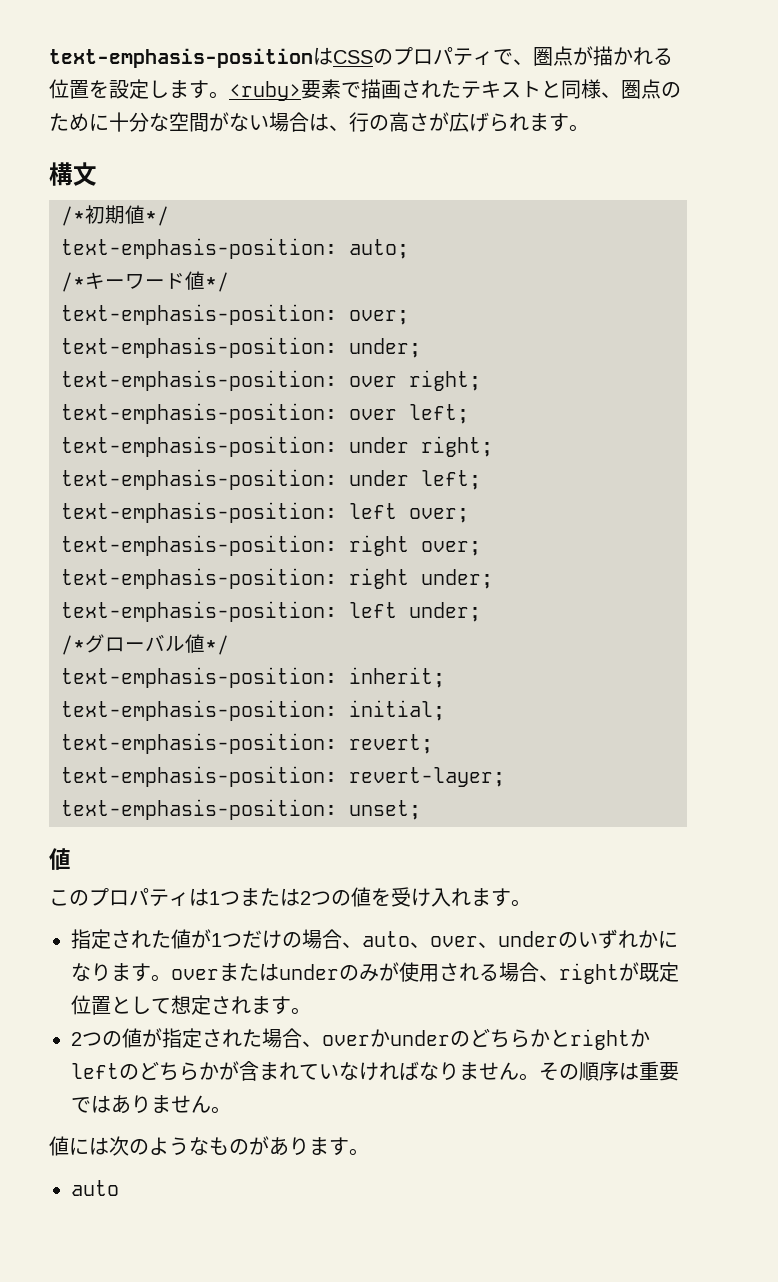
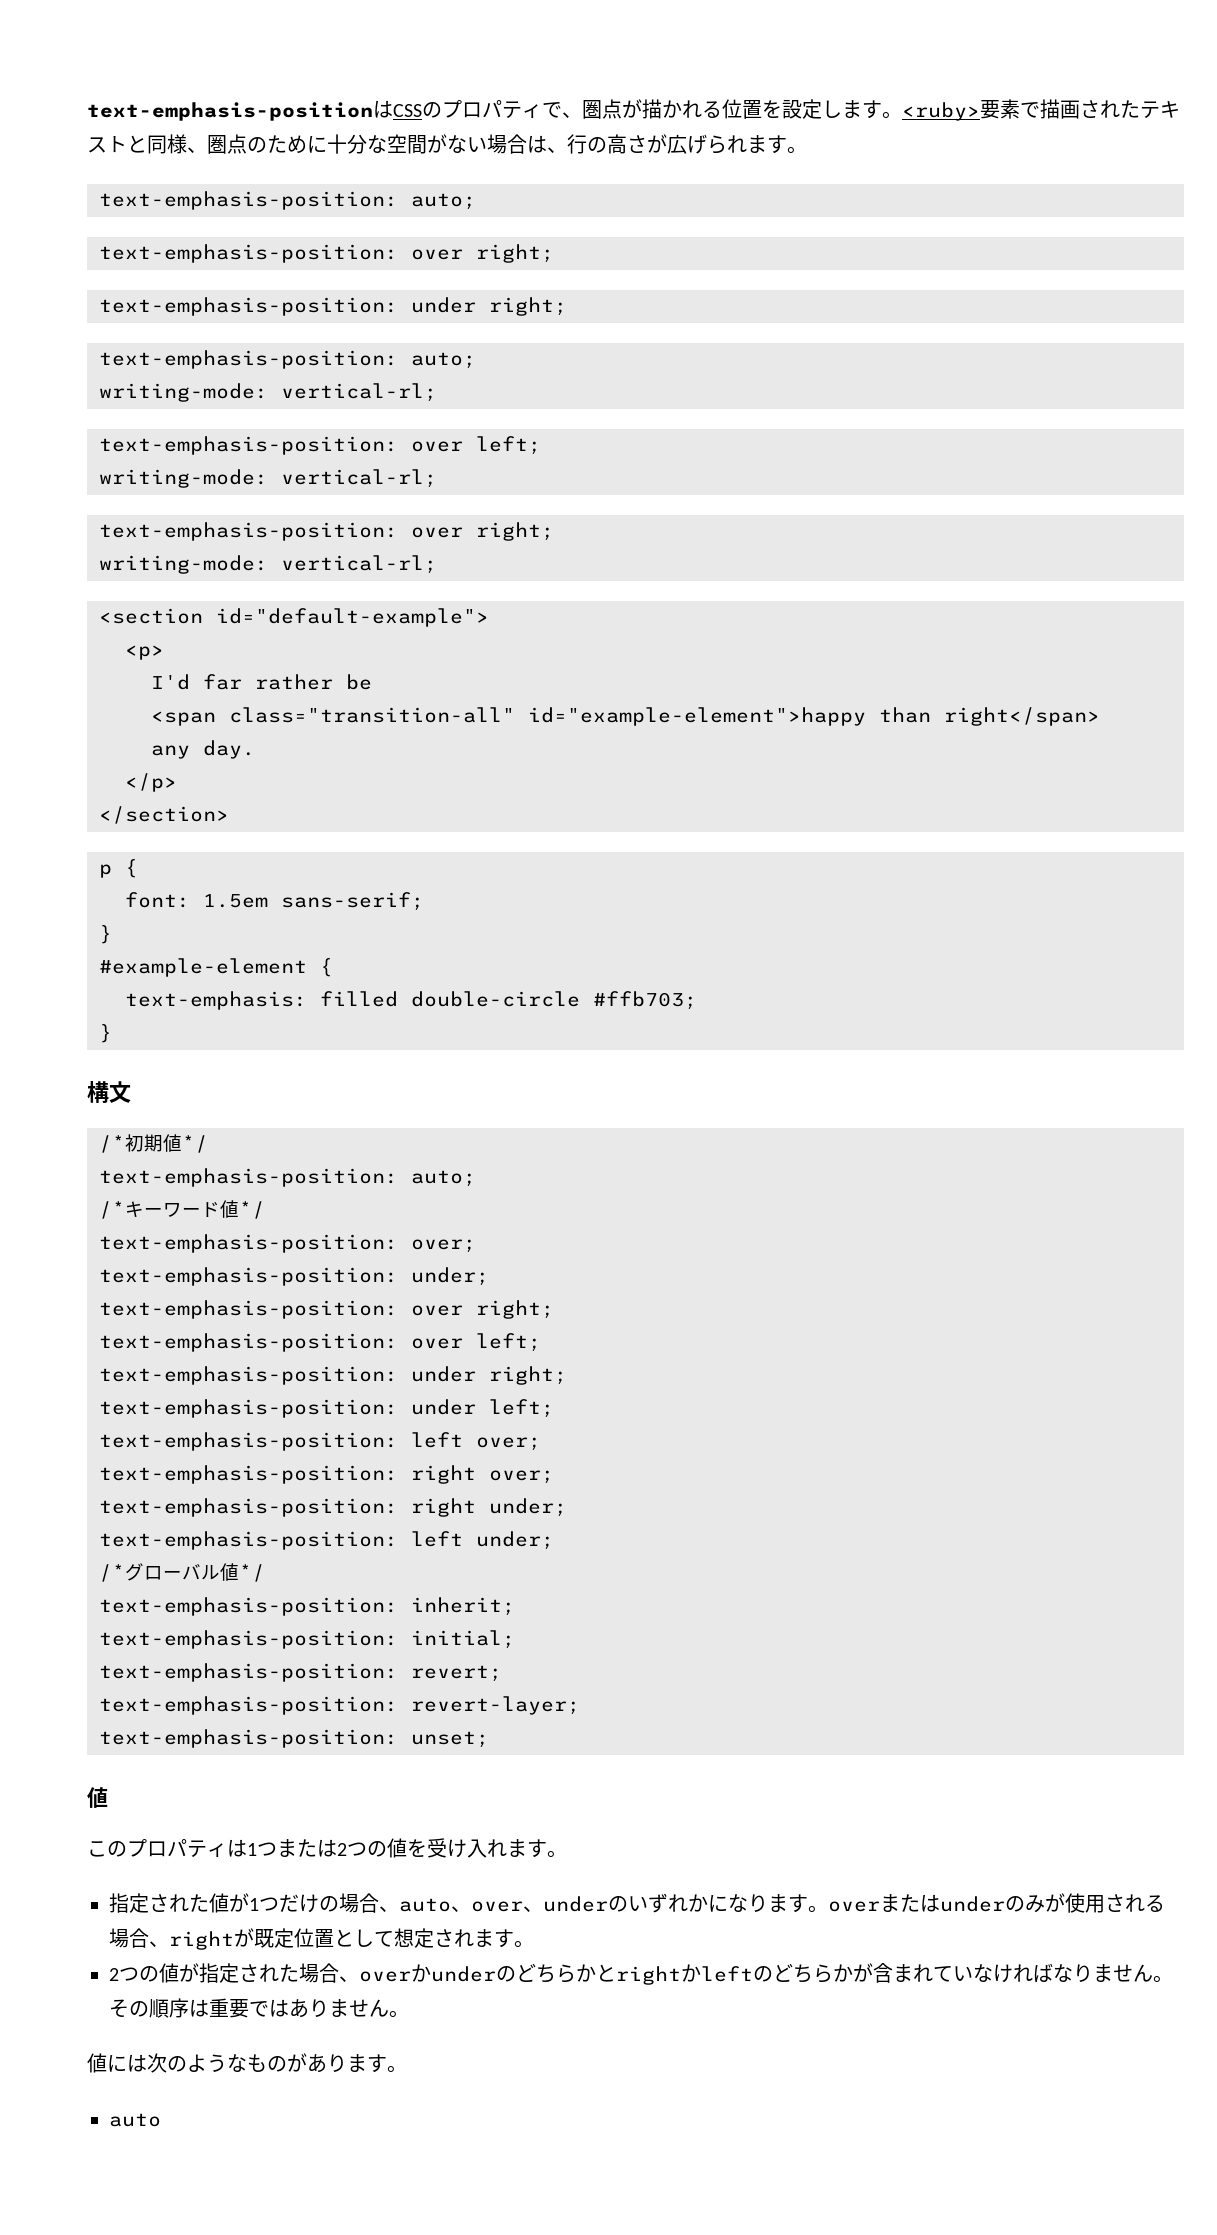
(589, 128) none -> [99,191,476,210] [99,244,554,263] [99,297,567,316] [99,350,476,369] [99,383,437,402] [99,436,541,455] [99,469,437,488] [99,522,554,541] [99,555,437,574] [99,608,489,627] [125,645,164,660] [151,674,372,690] [151,707,1100,726] [151,740,255,759] [125,773,177,792] [99,806,229,824] [99,859,138,878] [125,892,424,911] [99,925,112,944] [99,958,333,977] [125,991,697,1010] [99,1024,112,1043] // text-emphasis-position: auto; // text-emphasis-position: over right; // text-emphasis-position: under right; // text-emphasis-position: auto; // writing-mode: vertical-rl; // text-emphasis-position: over left; // writing-mode: vertical-rl; // text-emphasis-position: over right; // writing-mode: vertical-rl; // <section id="default-example"> // <p> // I'd far rather be // <span class="transition-all" id="example-element">happy than right</span> // any day. // </p> // </section> // p { // font: 1.5em sans-serif; // } // #example-element { // text-emphasis: filled double-circle #ffb703; // }

